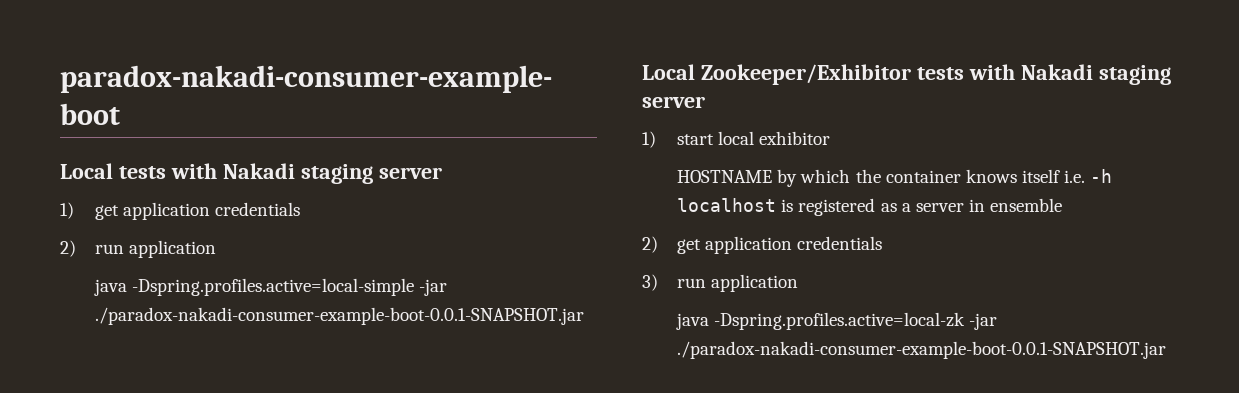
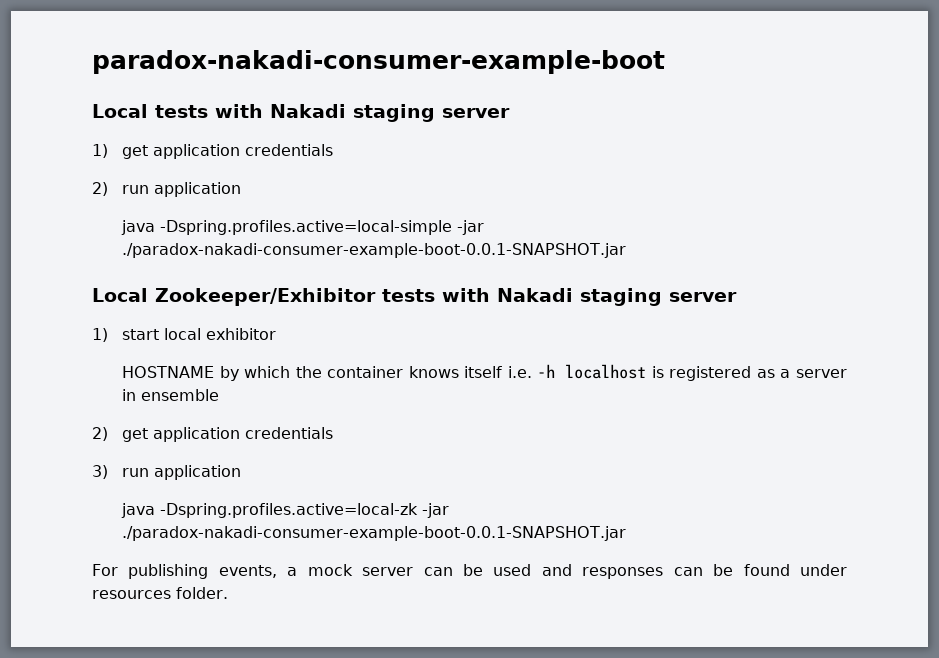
(1167, 350) none -> [92,564,848,579] [92,587,228,599] // For publishing events, a mock server can be used and responses can be found under resources folder.

